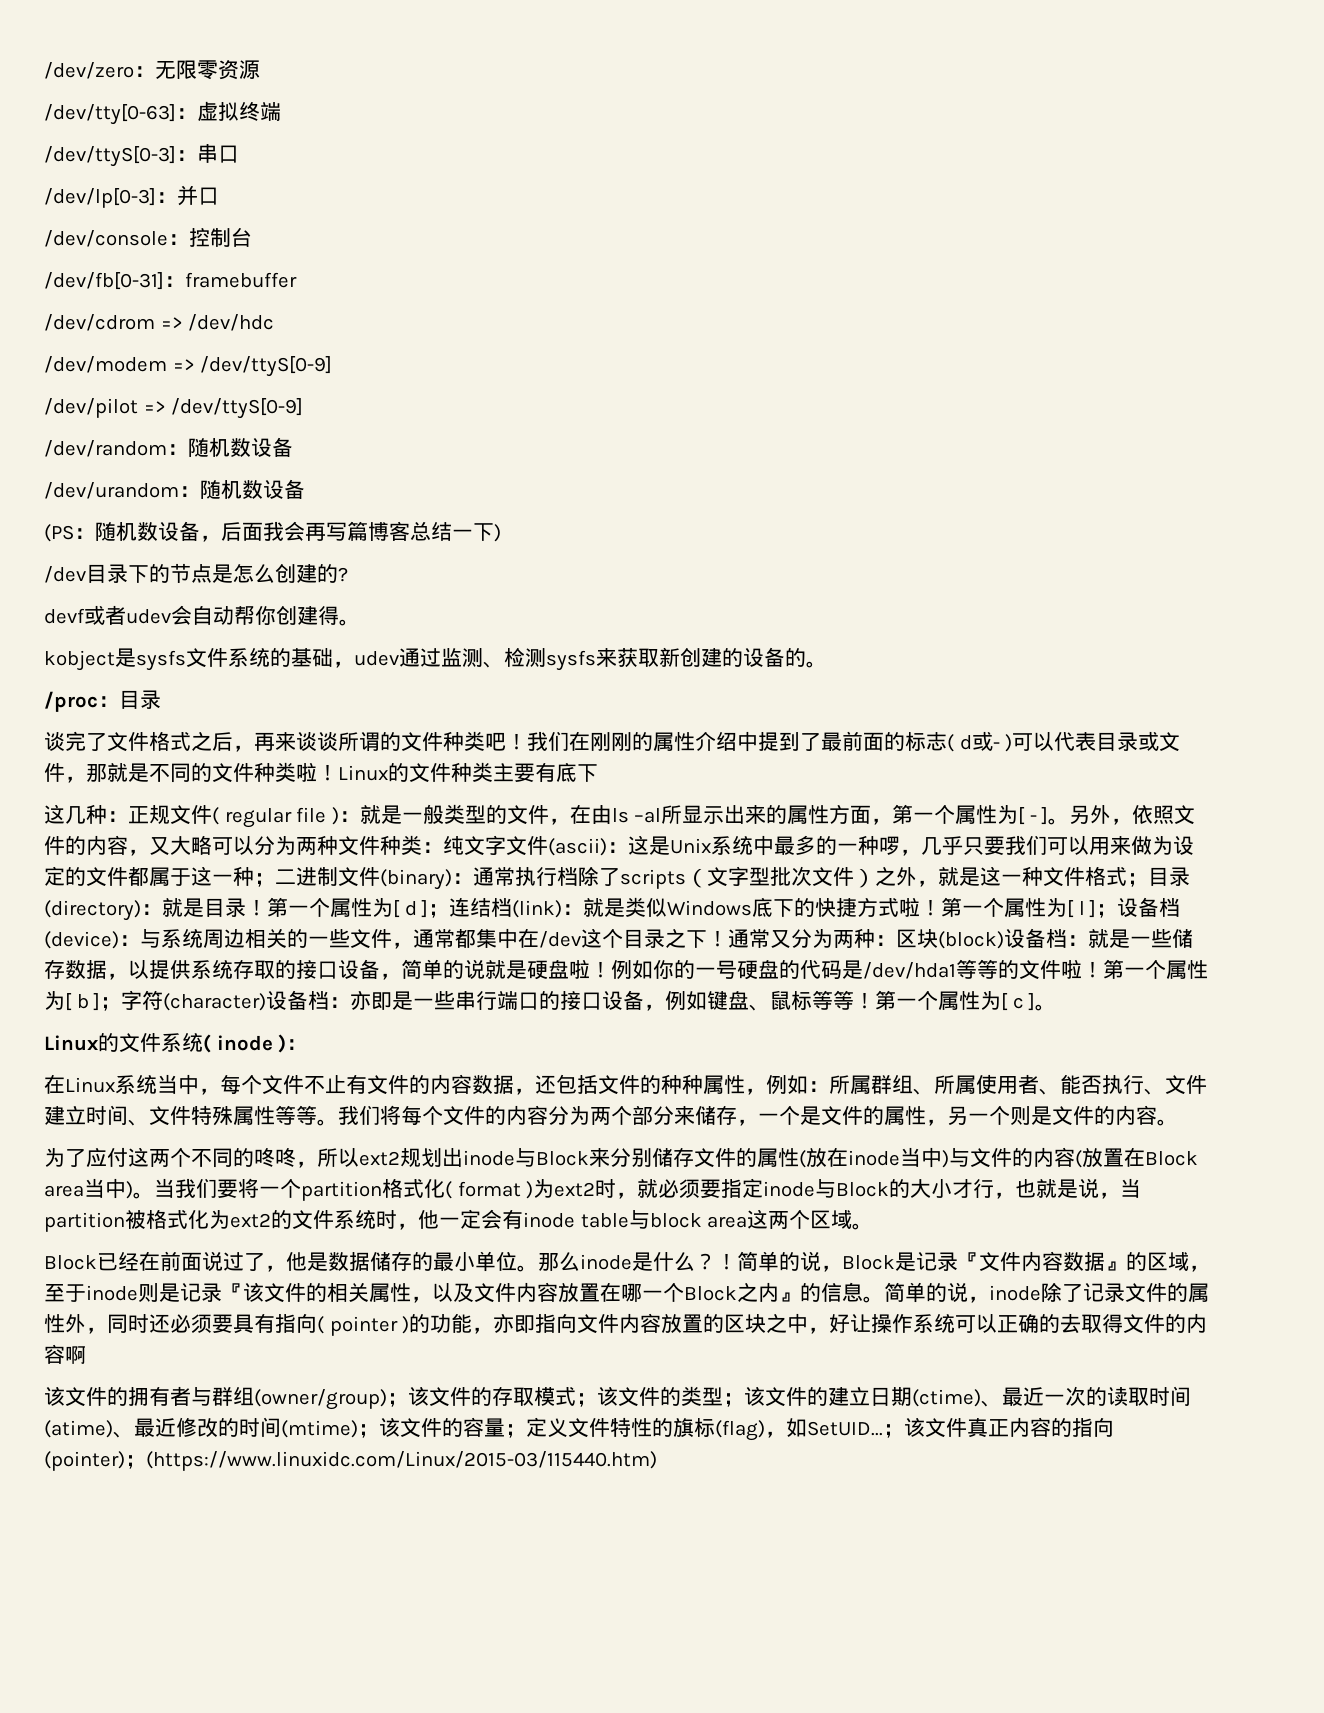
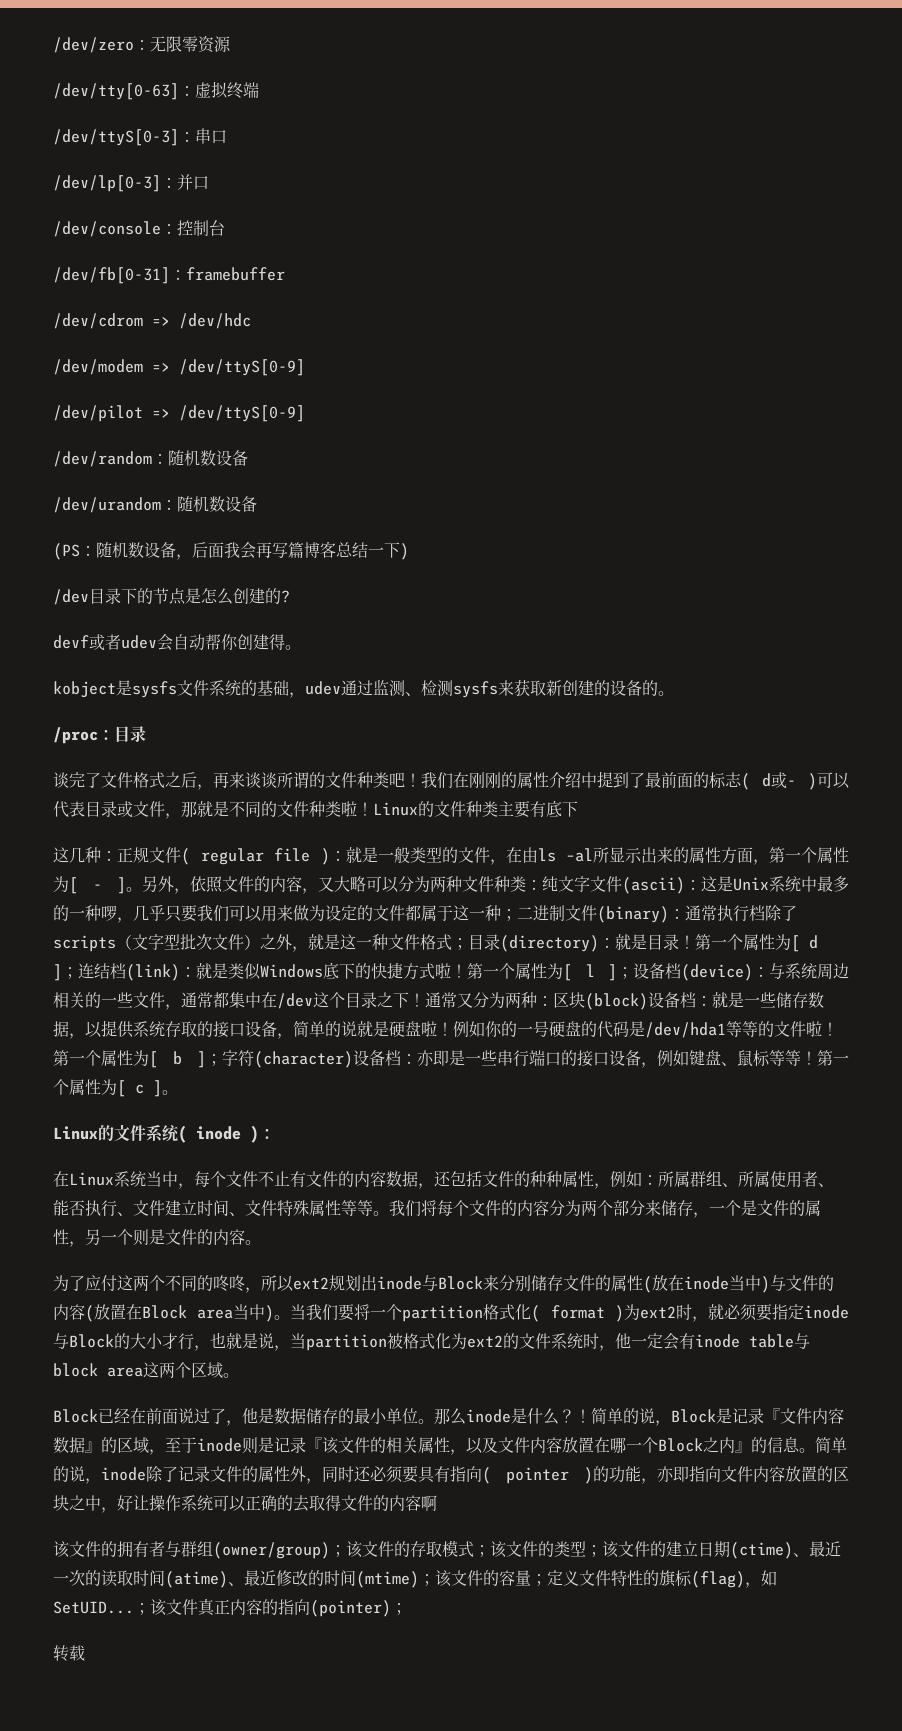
[146,1451,657,1471] (https://www.linuxidc.com/Linux/2015-03/115440.htm) -> [53,1645,85,1662] // 转载

